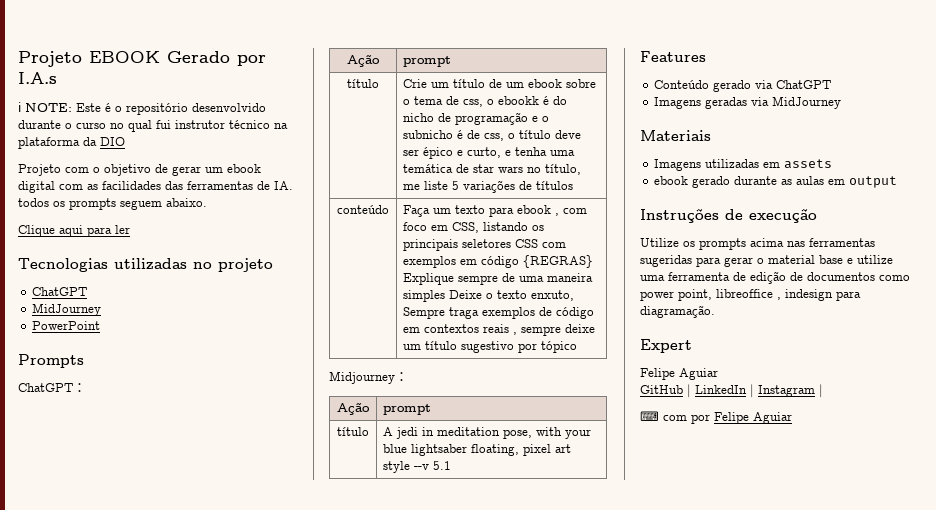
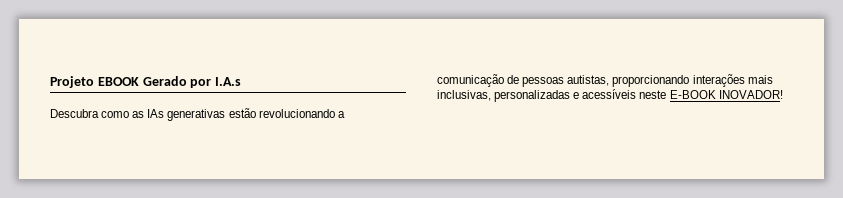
[18,102,266,115] [18,120,288,132] [18,137,125,149] [18,164,261,176] [18,181,293,193] [18,198,207,210] [18,225,130,237] [18,258,273,272] [32,287,88,296] [32,303,102,316] [32,321,101,330] [18,354,84,368] [18,383,86,392] [347,54,380,67] [403,56,452,67] [347,79,379,88] [403,79,597,88] [403,96,568,107] [403,112,550,125] [403,130,582,141] [403,147,576,159] [403,164,582,175] [403,180,574,193] [337,205,389,214] [403,205,588,217] [403,222,545,233] [403,239,567,251] [403,255,594,268] [403,273,594,285] [403,290,575,302] [403,307,595,319] [403,324,596,336] [403,341,578,353] [329,371,408,384] [337,402,370,415] [383,404,432,415] [337,427,369,436] [383,427,592,439] [383,444,572,456] [383,461,452,473] [640,51,706,62] [654,80,832,92] [654,96,842,109] [640,130,711,141] [654,159,833,171] [654,176,898,188] [640,208,817,223] [640,238,875,250] [640,255,893,267] [640,271,910,284] [640,289,861,301] [640,305,715,318] [640,339,692,353] [640,368,718,380] [640,384,823,398] [640,411,792,424] ℹ NOTE: Este é o repositório desenvolvido durante o curso no qual fui instrutor técnico na plataforma da DIO // Projeto com o objetivo de gerar um ebook digital com as facilidades das ferramentas de IA. todos os prompts seguem abaixo. // Clique aqui para ler // Tecnologias utilizadas no projeto // ChatGPT // MidJourney // PowerPoint // Prompts // ChatGPT： // Ação | prompt // título | Crie um título de um ebook sobre o tema de css, o ebookk é do nicho de programação e o subnicho é de css, o título deve ser épico e curto, e tenha uma temática de star wars no título, me liste 5 variações de títulos // conteúdo | Faça um texto para ebook , com foco em CSS, listando os principais seletores CSS com exemplos em código {REGRAS} Explique sempre de uma maneira simples Deixe o texto enxuto, Sempre traga exemplos de código em contextos reais , sempre deixe um título sugestivo por tópico // Midjourney： // Ação | prompt // título | A jedi in meditation pose, with your blue lightsaber floating, pixel art style --v 5.1 // Features // Conteúdo gerado via ChatGPT // Imagens geradas via MidJourney // Materiais // Imagens utilizadas em assets // ebook gerado durante as aulas em output // Instruções de execução // Utilize os prompts acima nas ferramentas sugeridas para gerar o material base e utilize uma ferramenta de edição de documentos como power point, libreoffice , indesign para diagramação. // Expert // Felipe Aguiar // GitHub | LinkedIn | Instagram | // ⌨ com por Felipe Aguiar -> [50,108,345,121] [437,74,773,87] [437,89,783,102] Descubra como as IAs generativas estão revolucionando a comunicação de pessoas autistas, proporcionando interações mais inclusivas, personalizadas e acessíveis neste E-BOOK INOVADOR!

